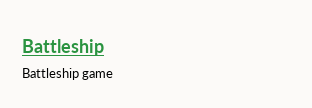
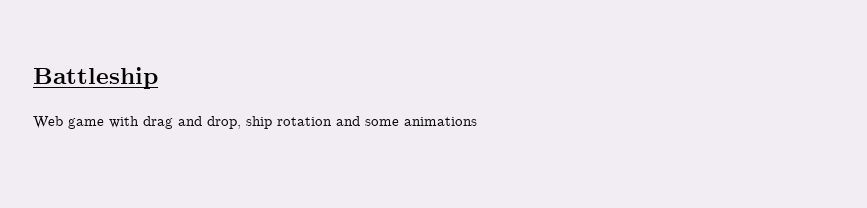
[22,68,114,80] Battleship game -> [33,116,477,129] Web game with drag and drop, ship rotation and some animations

